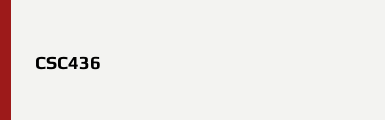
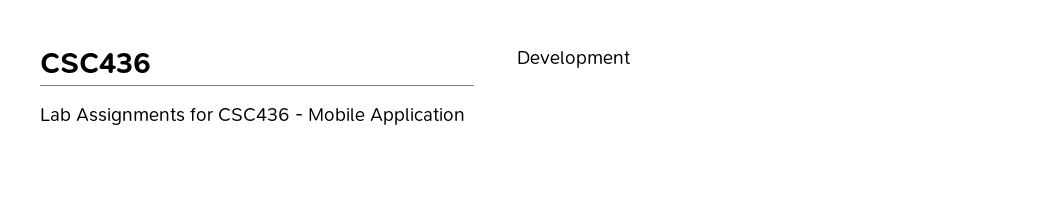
[35,56,101,70] CSC436 -> [40,52,151,74] [40,107,465,125] [517,51,631,68] CSC436 // Lab Assignments for CSC436 - Mobile Application Development

